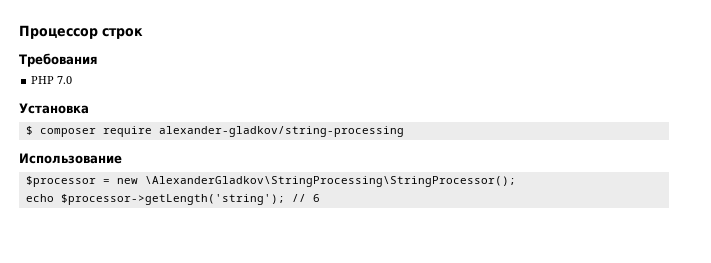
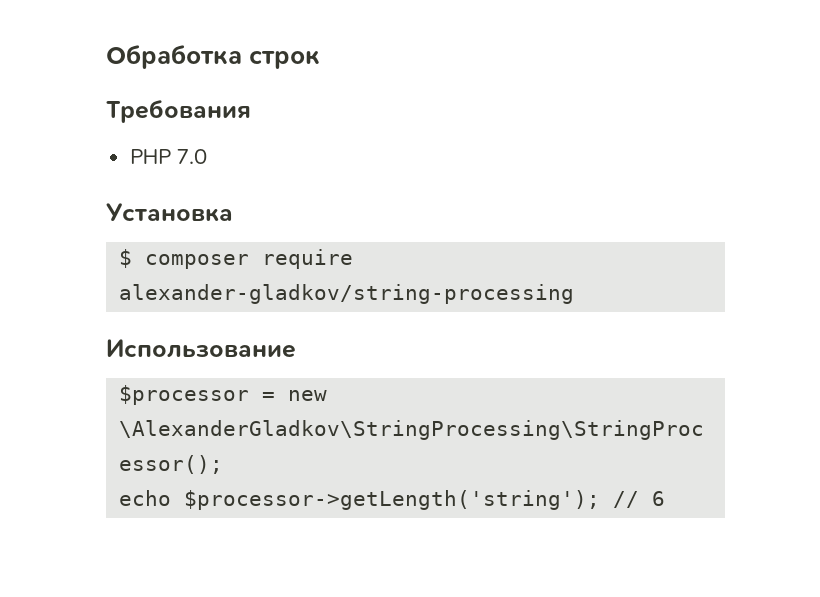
[19,25,98,39] Процессор -> [106,45,242,69] Обработка

